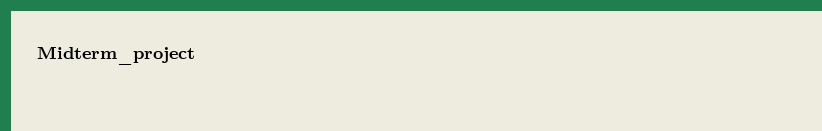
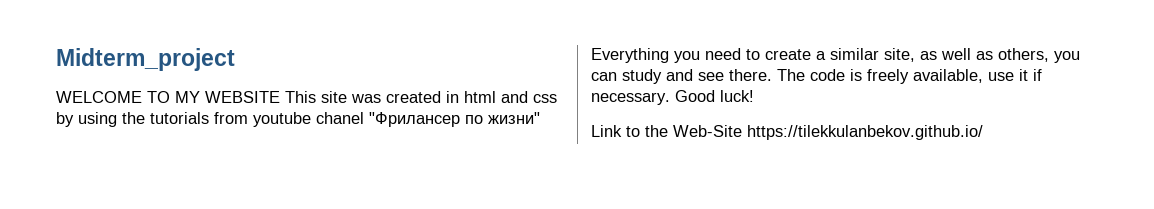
(195, 55) none -> [56,91,557,103] [56,112,540,127] [591,48,1080,63] [591,69,1042,84] [591,90,754,105] [591,125,983,140] // WELCOME TO MY WEBSITE This site was created in html and css by using the tutorials from youtube chanel "Фрилансер по жизни" Everything you need to create a similar site, as well as others, you can study and see there. The code is freely available, use it if necessary. Good luck! // Link to the Web-Site https://tilekkulanbekov.github.io/

